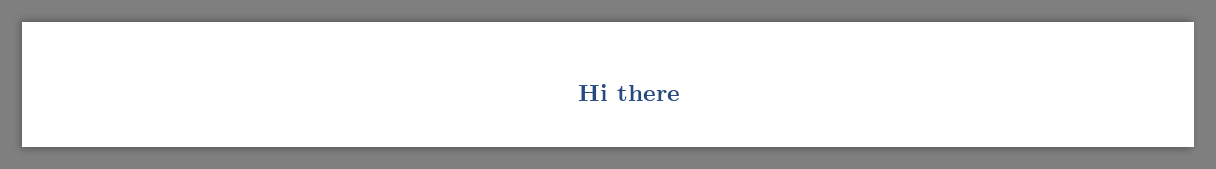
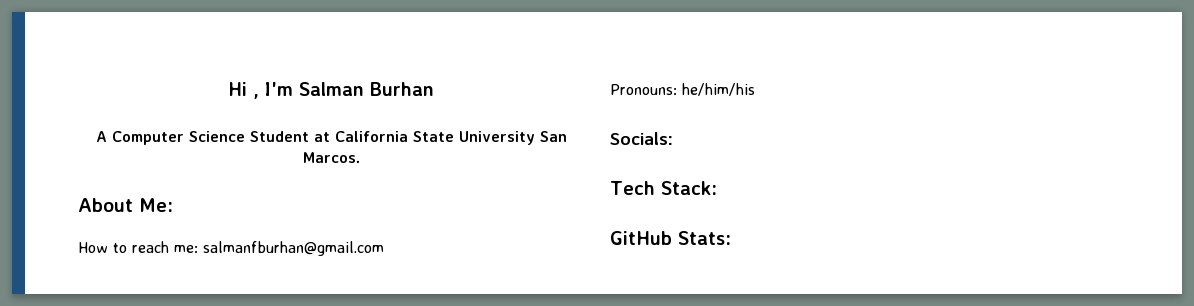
[617,85,680,101] there -> [253,82,434,99] [95,131,567,145] [302,152,360,163] [78,198,173,212] [78,241,384,256] [610,83,755,96] [610,132,673,145] [610,181,717,195] [610,231,731,245] , I'm Salman Burhan // A Computer Science Student at California State University San Marcos. // About Me: // How to reach me: salmanfburhan@gmail.com // Pronouns: he/him/his // Socials: // Tech Stack: // GitHub Stats:

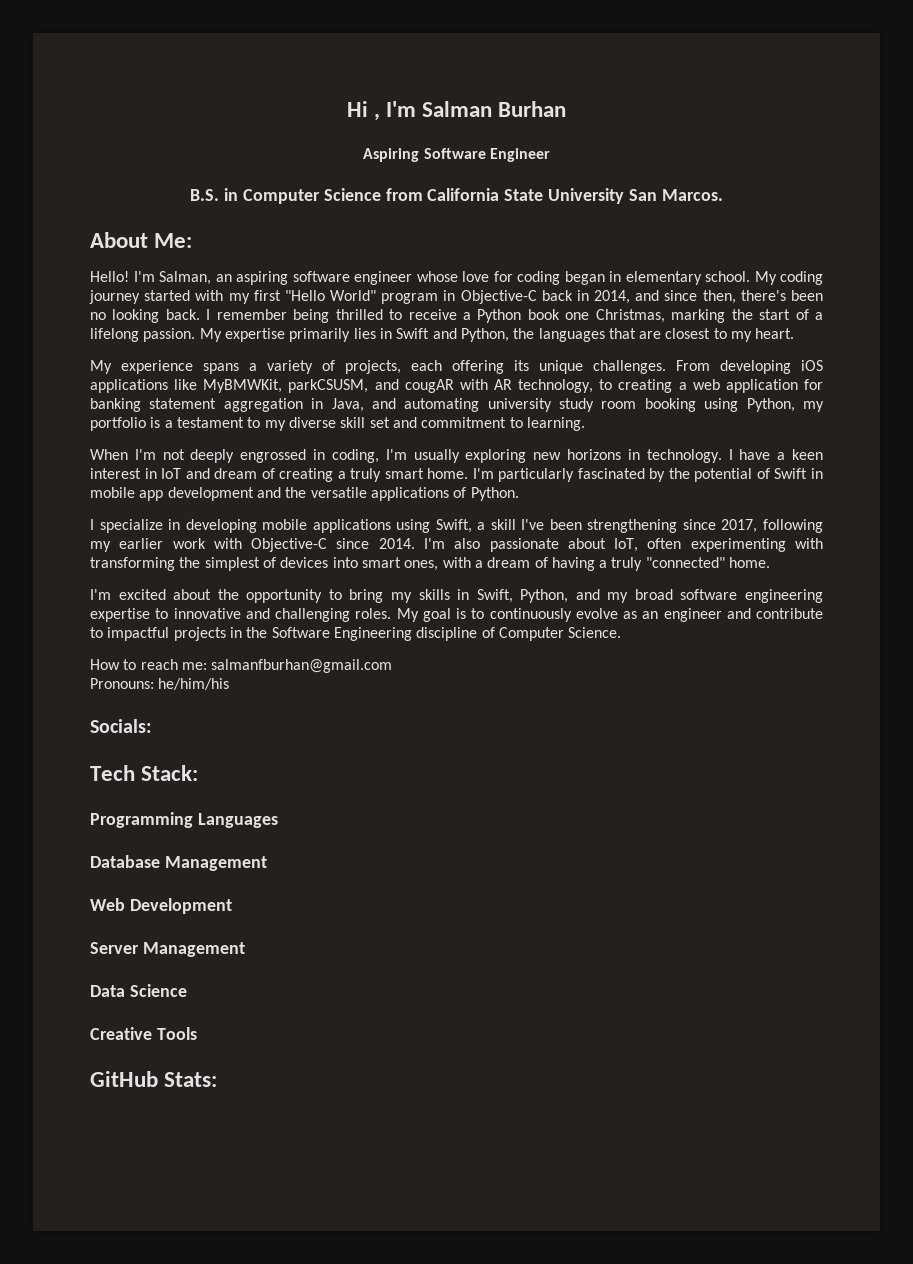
[95,131,330,145] A Computer Science Student at -> [363,148,550,162] [190,188,423,204] Aspiring Software Engineer // B.S. in Computer Science from
(173, 205) none -> [90,271,823,285] [89,290,823,304] [90,309,824,323] [90,328,795,342] [90,360,823,374] [90,379,823,393] [90,398,824,412] [90,417,585,431] [90,449,824,463] [90,468,823,482] [90,487,519,501] [90,519,823,533] [90,538,824,552] [90,557,771,571] [90,589,823,603] [90,608,823,622] [90,627,622,641] // Hello! I'm Salman, an aspiring software engineer whose love for coding began in elementary school. My coding journey started with my first "Hello World" program in Objective-C back in 2014, and since then, there's been no looking back. I remember being thrilled to receive a Python book one Christmas, marking the start of a lifelong passion. My expertise primarily lies in Swift and Python, the languages that are closest to my heart. // My experience spans a variety of projects, each offering its unique challenges. From developing iOS applications like MyBMWKit, parkCSUSM, and cougAR with AR technology, to creating a web application for banking statement aggregation in Java, and automating university study room booking using Python, my portfolio is a testament to my diverse skill set and commitment to learning. // When I'm not deeply engrossed in coding, I'm usually exploring new horizons in technology. I have a keen interest in IoT and dream of creating a truly smart home. I'm particularly fascinated by the potential of Swift in mobile app development and the versatile applications of Python. // I specialize in developing mobile applications using Swift, a skill I've been strengthening since 2017, following my earlier work with Objective-C since 2014. I'm also passionate about IoT, often experimenting with transforming the simplest of devices into smart ones, with a dream of having a truly "connected" home. // I'm excited about the opportunity to bring my skills in Swift, Python, and my broad software engineering expertise to innovative and challenging roles. My goal is to continuously evolve as an engineer and contribute to impactful projects in the Software Engineering discipline of Computer Science.
(717, 188) none -> [90,812,278,828] [90,855,267,871] [90,898,232,914] [90,942,245,957] [90,984,187,997] [90,1027,197,1040] // Programming Languages // Database Management // Web Development // Server Management // Data Science // Creative Tools

